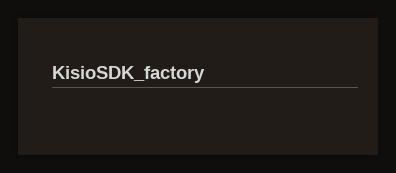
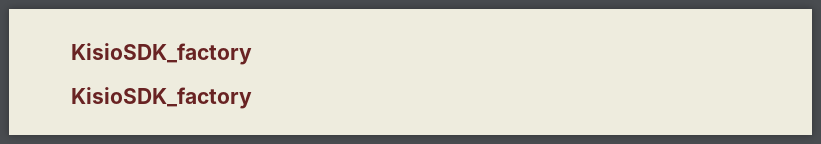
[52,66,205,83] KisioSDK_factory -> [71,43,252,65] [71,87,252,109] KisioSDK_factory // KisioSDK_factory

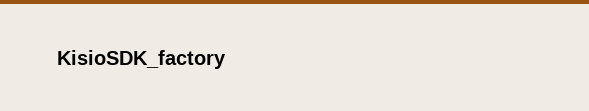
[71,43,252,65] [71,87,252,109] KisioSDK_factory // KisioSDK_factory -> [57,50,226,69] KisioSDK_factory

